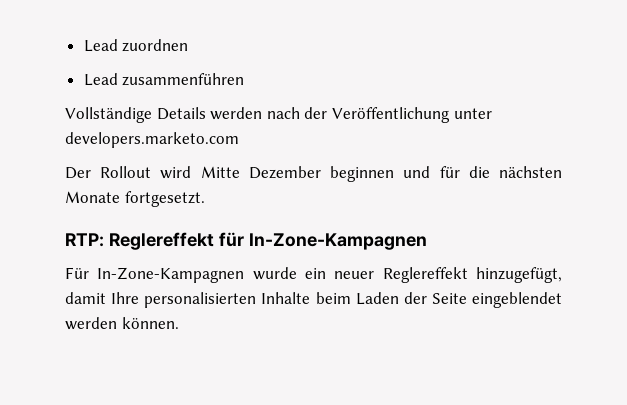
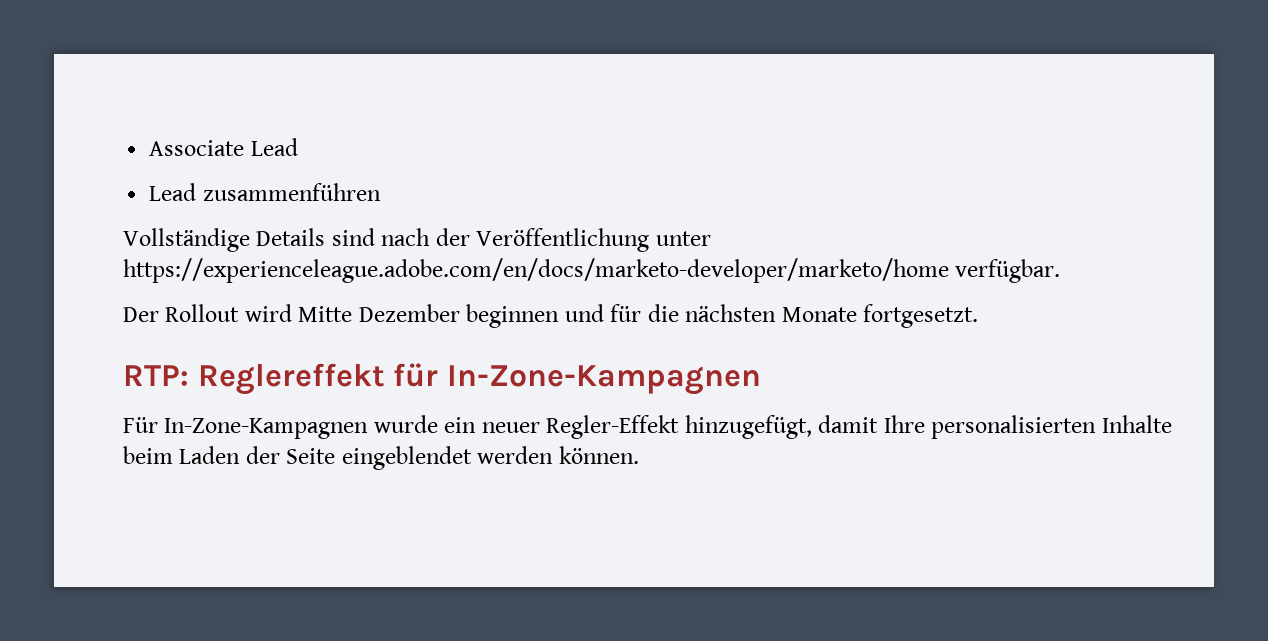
[83,39,189,52] Lead zuordnen -> [149,138,298,156] Associate Lead
[210,107,263,120] werden -> [331,228,375,246] sind
[65,132,239,148] developers.marketo.com -> [123,258,1061,283] https://experienceleague.adobe.com/en/docs/marketo-developer/marketo/home verfügbar.
[382,267,468,283] Reglereffekt -> [546,415,680,439] Regler-Effekt

